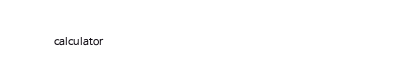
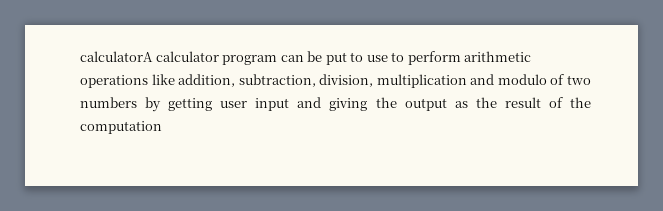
[54,37,104,46] calculator -> [80,51,532,65] [80,74,591,88] [80,97,592,112] [80,121,162,134] calculatorA calculator program can be put to use to perform arithmetic operations like addition, subtraction, division, multiplication and modulo of two numbers by getting user input and giving the output as the result of the computation

